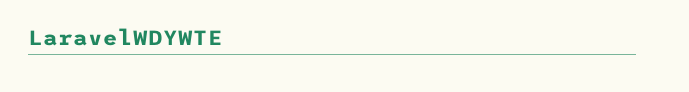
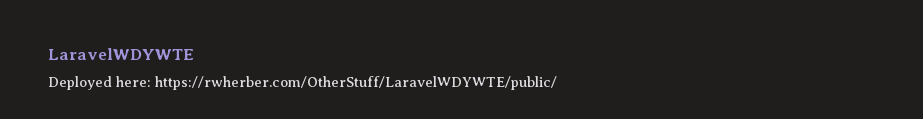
(223, 37) none -> [48,76,557,90] // Deployed here: https://rwherber.com/OtherStuff/LaravelWDYWTE/public/

